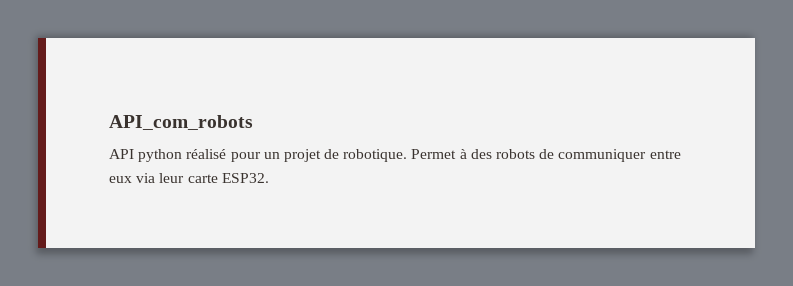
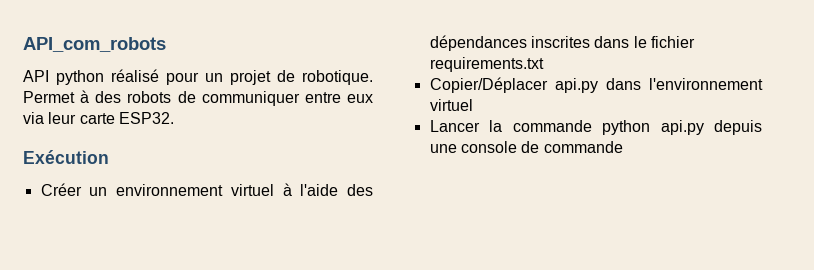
(269, 178) none -> [23,150,109,164] [40,183,373,196] [429,35,695,51] [429,57,544,72] [429,77,763,93] [429,99,473,111] [429,120,762,135] [429,141,623,153] // Exécution // Créer un environnement virtuel à l'aide des dépendances inscrites dans le fichier requirements.txt // Copier/Déplacer api.py dans l'environnement virtuel // Lancer la commande python api.py depuis une console de commande

